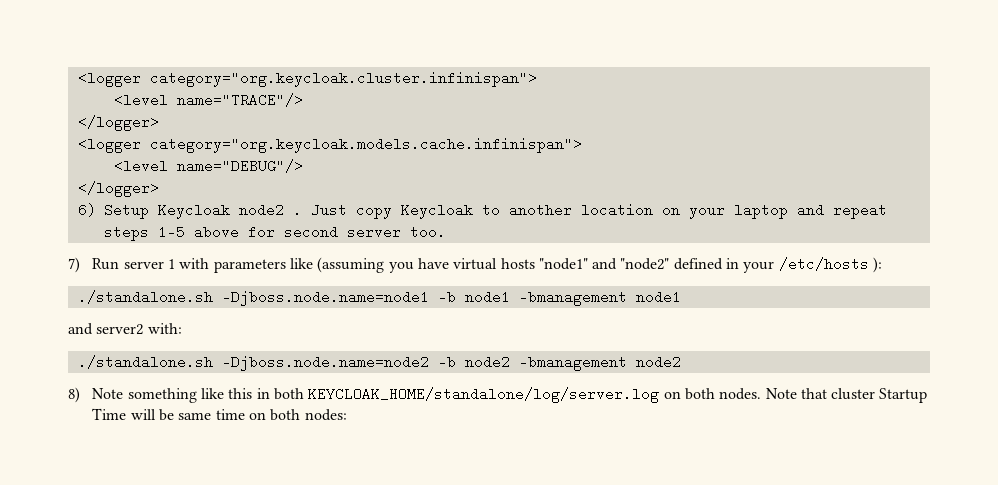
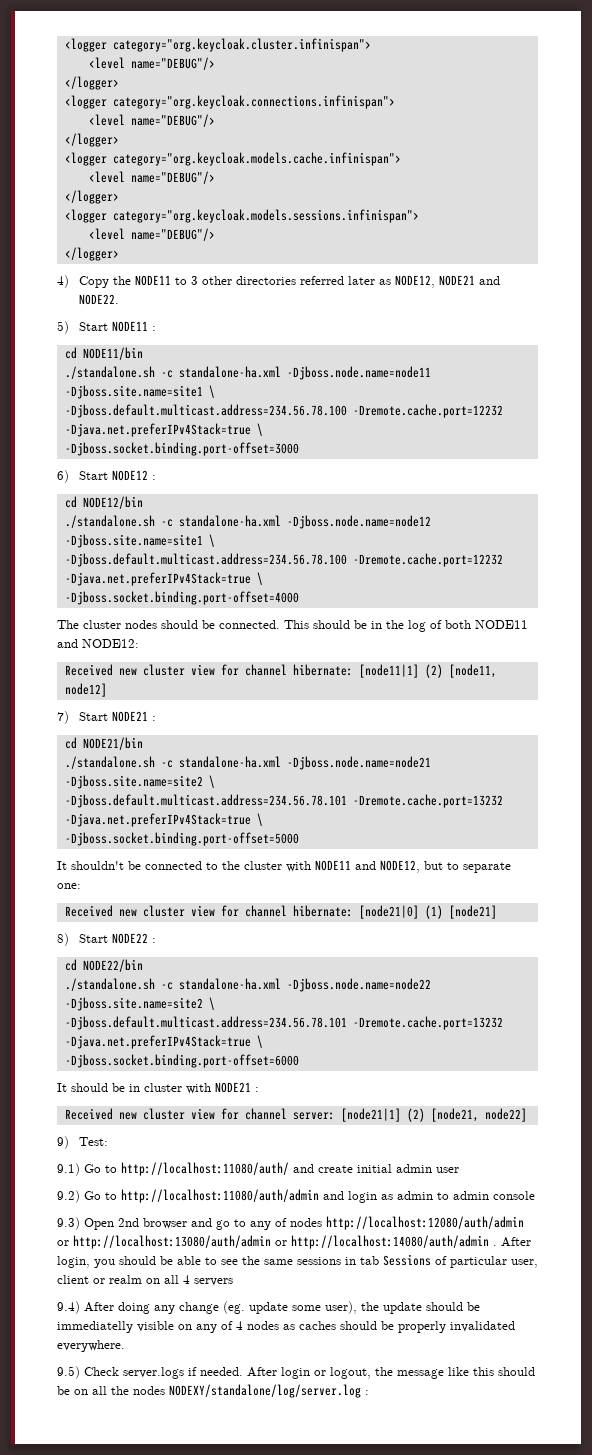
[176,93,303,107] name="TRACE"/> -> [130,57,215,70] [64,76,119,90] [64,95,395,109] [88,114,215,127] name="DEBUG"/> // </logger> // <logger category="org.keycloak.connections.infinispan"> // <level name="DEBUG"/>
[77,203,887,219] [103,225,446,241] [68,257,883,273] [77,290,681,306] [68,323,182,335] [77,355,681,371] [68,387,928,403] [92,408,347,421] 6) Setup Keycloak node2 . Just copy Keycloak to another location on your laptop and repeat steps 1-5 above for second server too. // 7) Run server 1 with parameters like (assuming you have virtual hosts "node1" and "node2" defined in your /etc/hosts ): // ./standalone.sh -Djboss.node.name=node1 -b node1 -bmanagement node1 // and server2 with: // ./standalone.sh -Djboss.node.name=node2 -b node2 -bmanagement node2 // 8) Note something like this in both KEYCLOAK_HOME/standalone/log/server.log on both nodes. Note that cluster Startup Time will be same time on both nodes: -> [64,209,419,223] [88,228,215,241] [64,247,119,261] [57,275,501,288] [79,294,120,305] [57,321,157,334] [64,347,143,360] [64,366,431,380] [64,385,215,399] [64,404,503,418] [64,423,263,437] [64,442,299,456] [57,470,157,483] [64,496,143,509] [64,515,431,529] [64,534,215,548] [64,553,503,567] [64,572,263,586] [64,591,299,605] [57,620,528,632] [57,639,139,648] [64,664,497,678] [64,683,107,697] [57,711,157,724] [64,737,143,750] [64,756,431,770] [64,775,215,789] [64,794,503,808] [64,813,263,827] [64,832,299,846] [57,860,511,873] [57,883,81,889] [64,905,497,919] [57,933,157,946] [64,959,143,972] [64,978,431,992] [64,997,215,1011] [64,1016,503,1030] [64,1035,263,1049] [64,1054,299,1068] [57,1082,259,1094] [64,1108,527,1122] [57,1136,109,1149] [57,1162,459,1176] [57,1189,535,1203] [57,1216,524,1230] [57,1235,531,1249] [57,1254,538,1268] [57,1275,233,1286] [57,1301,480,1314] [57,1321,515,1333] [57,1340,125,1352] [57,1366,535,1379] [57,1384,369,1398] <logger category="org.keycloak.models.sessions.infinispan"> // <level name="DEBUG"/> // </logger> // 4) Copy the NODE11 to 3 other directories referred later as NODE12, NODE21 and NODE22. // 5) Start NODE11 : // cd NODE11/bin // ./standalone.sh -c standalone-ha.xml -Djboss.node.name=node11 -Djboss.site.name=site1 \ // -Djboss.default.multicast.address=234.56.78.100 -Dremote.cache.port=12232 -Djava.net.preferIPv4Stack=true \ // -Djboss.socket.binding.port-offset=3000 // 6) Start NODE12 : // cd NODE12/bin // ./standalone.sh -c standalone-ha.xml -Djboss.node.name=node12 -Djboss.site.name=site1 \ // -Djboss.default.multicast.address=234.56.78.100 -Dremote.cache.port=12232 -Djava.net.preferIPv4Stack=true \ // -Djboss.socket.binding.port-offset=4000 // The cluster nodes should be connected. This should be in the log of both NODE11 and NODE12: // Received new cluster view for channel hibernate: [node11|1] (2) [node11, node12] // 7) Start NODE21 : // cd NODE21/bin // ./standalone.sh -c standalone-ha.xml -Djboss.node.name=node21 -Djboss.site.name=site2 \ // -Djboss.default.multicast.address=234.56.78.101 -Dremote.cache.port=13232 -Djava.net.preferIPv4Stack=true \ // -Djboss.socket.binding.port-offset=5000 // It shouldn't be connected to the cluster with NODE11 and NODE12, but to separate one: // Received new cluster view for channel hibernate: [node21|0] (1) [node21] // 8) Start NODE22 : // cd NODE22/bin // ./standalone.sh -c standalone-ha.xml -Djboss.node.name=node22 -Djboss.site.name=site2 \ // -Djboss.default.multicast.address=234.56.78.101 -Dremote.cache.port=13232 -Djava.net.preferIPv4Stack=true \ // -Djboss.socket.binding.port-offset=6000 // It should be in cluster with NODE21 : // Received new cluster view for channel server: [node21|1] (2) [node21, node22] // 9) Test: // 9.1) Go to http://localhost:11080/auth/ and create initial admin user // 9.2) Go to http://localhost:11080/auth/admin and login as admin to admin console // 9.3) Open 2nd browser and go to any of nodes http://localhost:12080/auth/admin or http://localhost:13080/auth/admin or http://localhost:14080/auth/admin . After login, you should be able to see the same sessions in tab Sessions of particular user, client or realm on all 4 servers // 9.4) After doing any change (eg. update some user), the update should be immediatelly visible on any of 4 nodes as caches should be properly invalidated everywhere. // 9.5) Check server.logs if needed. After login or logout, the message like this should be on all the nodes NODEXY/standalone/log/server.log :

